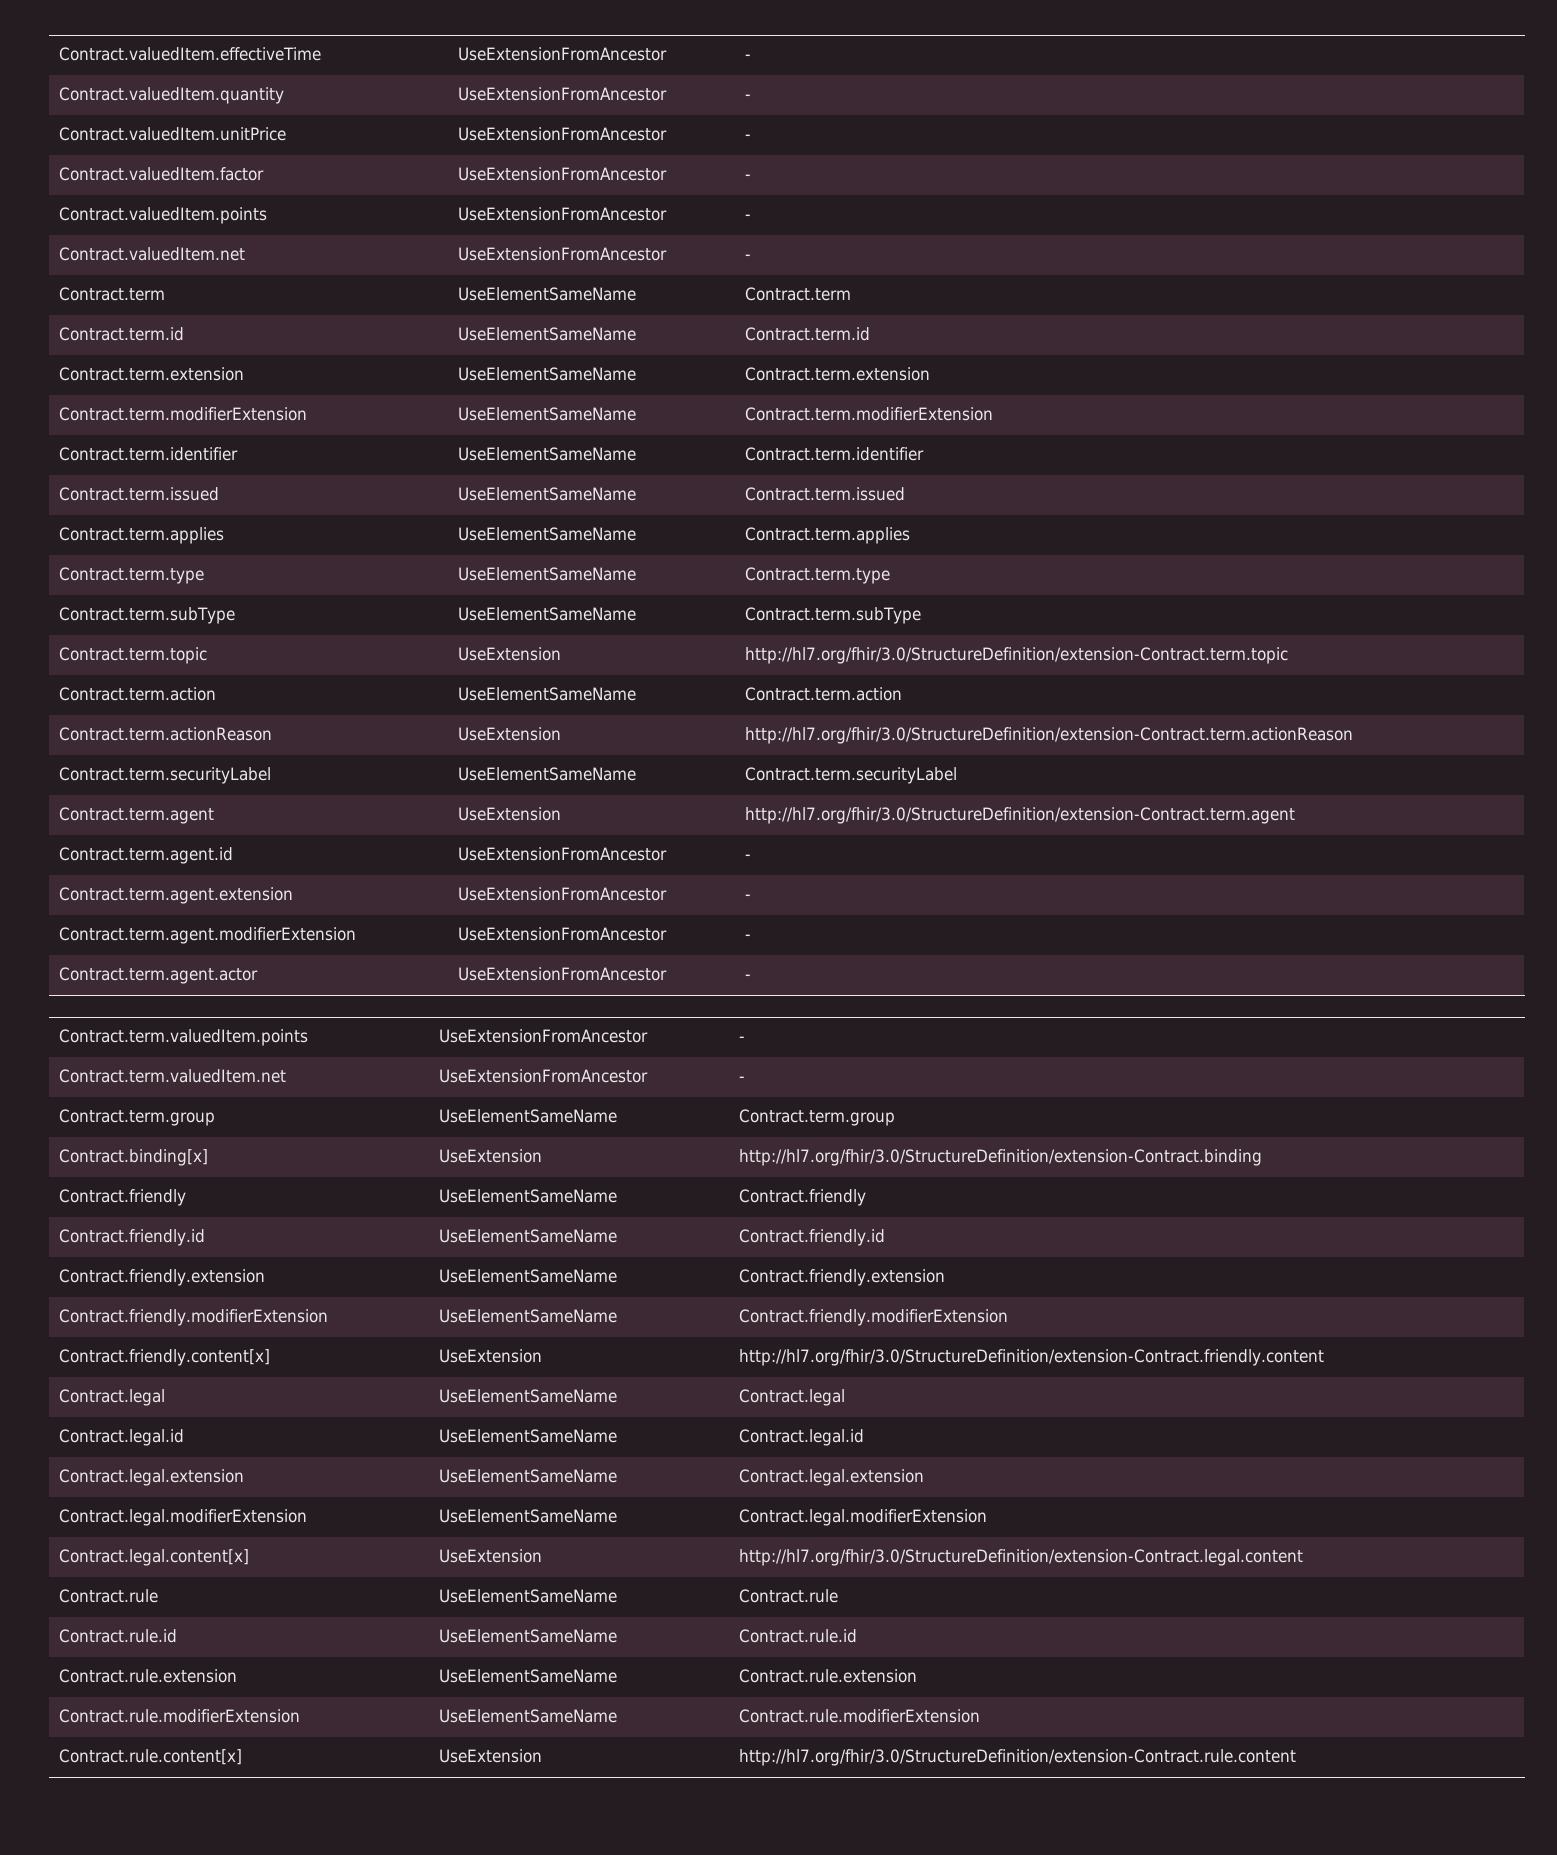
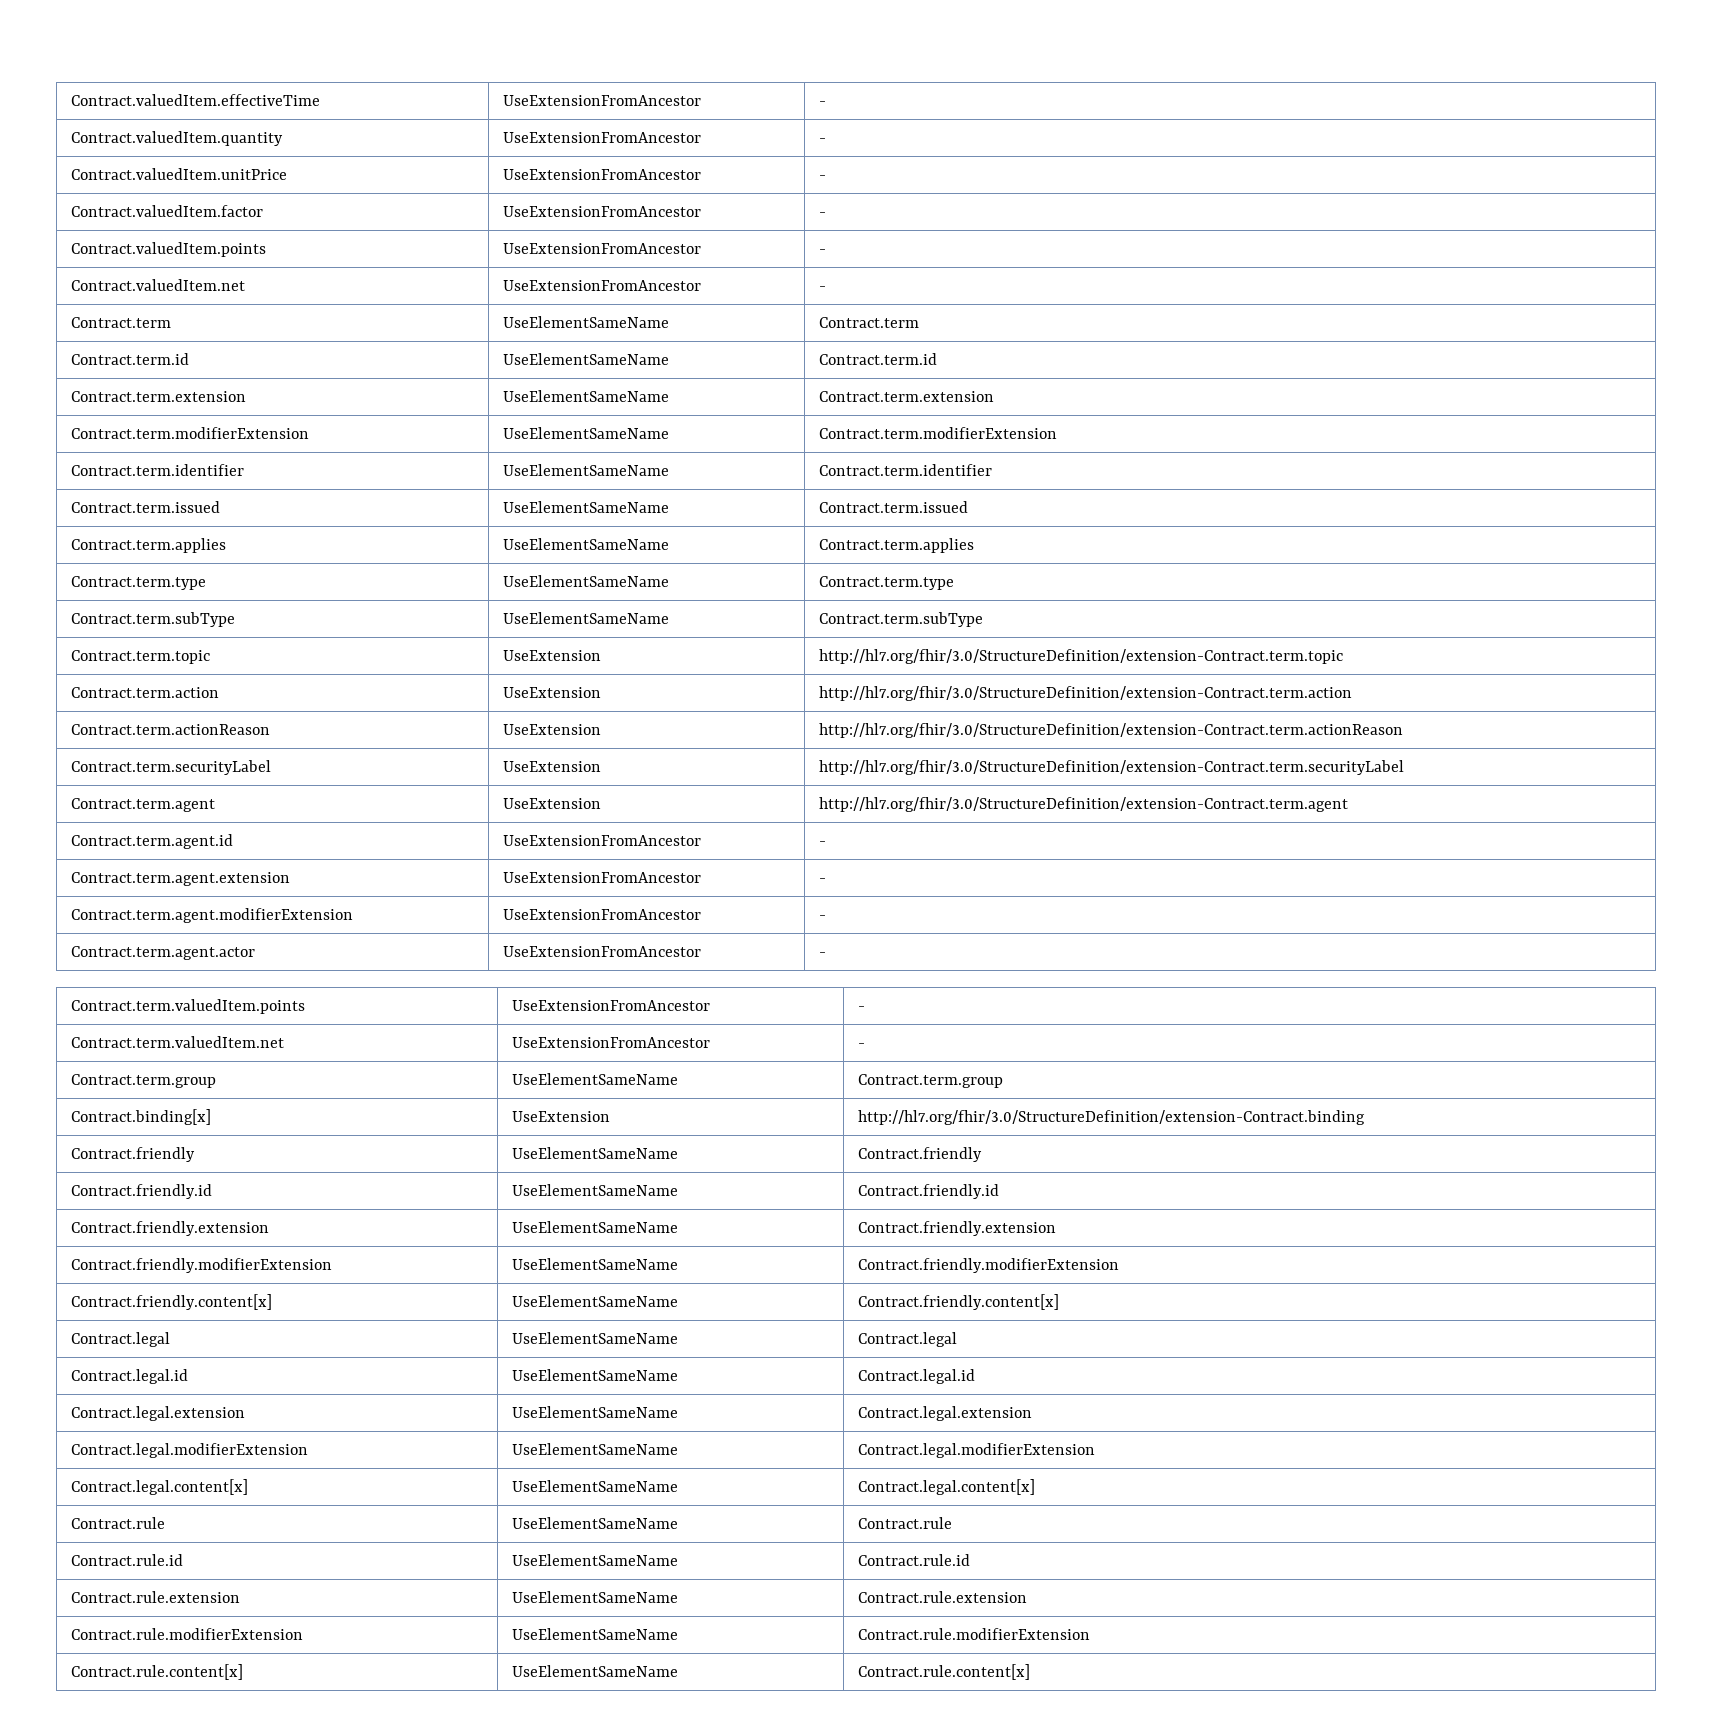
[458,687,637,701] [745,687,903,701] UseElementSameName | Contract.term.action -> [502,687,601,698] [818,686,1352,701] UseExtension | http://hl7.org/fhir/3.0/StructureDefinition/extension-Contract.term.action
[458,767,637,781] [745,767,958,784] UseElementSameName | Contract.term.securityLabel -> [502,761,601,772] [818,760,1404,775] UseExtension | http://hl7.org/fhir/3.0/StructureDefinition/extension-Contract.term.securityLabel
[439,1349,543,1363] [739,1349,1325,1366] UseExtension | http://hl7.org/fhir/3.0/StructureDefinition/extension-Contract.friendly.content -> [511,1295,678,1307] [857,1294,1059,1310] UseElementSameName | Contract.friendly.content[x]
[439,1549,543,1563] [739,1549,1304,1566] UseExtension | http://hl7.org/fhir/3.0/StructureDefinition/extension-Contract.legal.content -> [511,1480,678,1492] [857,1479,1035,1495] UseElementSameName | Contract.legal.content[x]
[439,1749,543,1763] [739,1749,1297,1766] UseExtension | http://hl7.org/fhir/3.0/StructureDefinition/extension-Contract.rule.content -> [511,1665,678,1677] [857,1664,1030,1680] UseElementSameName | Contract.rule.content[x]

